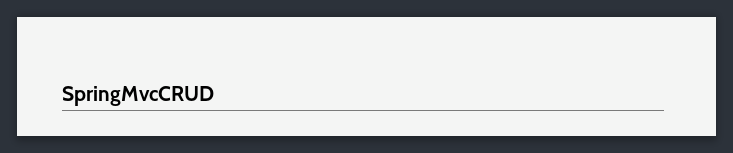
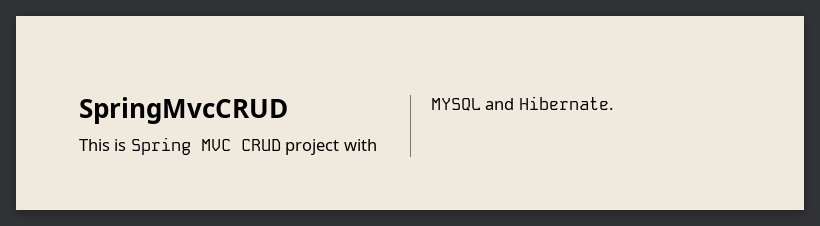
(214, 96) none -> [79,137,377,155] [431,96,613,111] // This is Spring MVC CRUD project with MYSQL and Hibernate.

